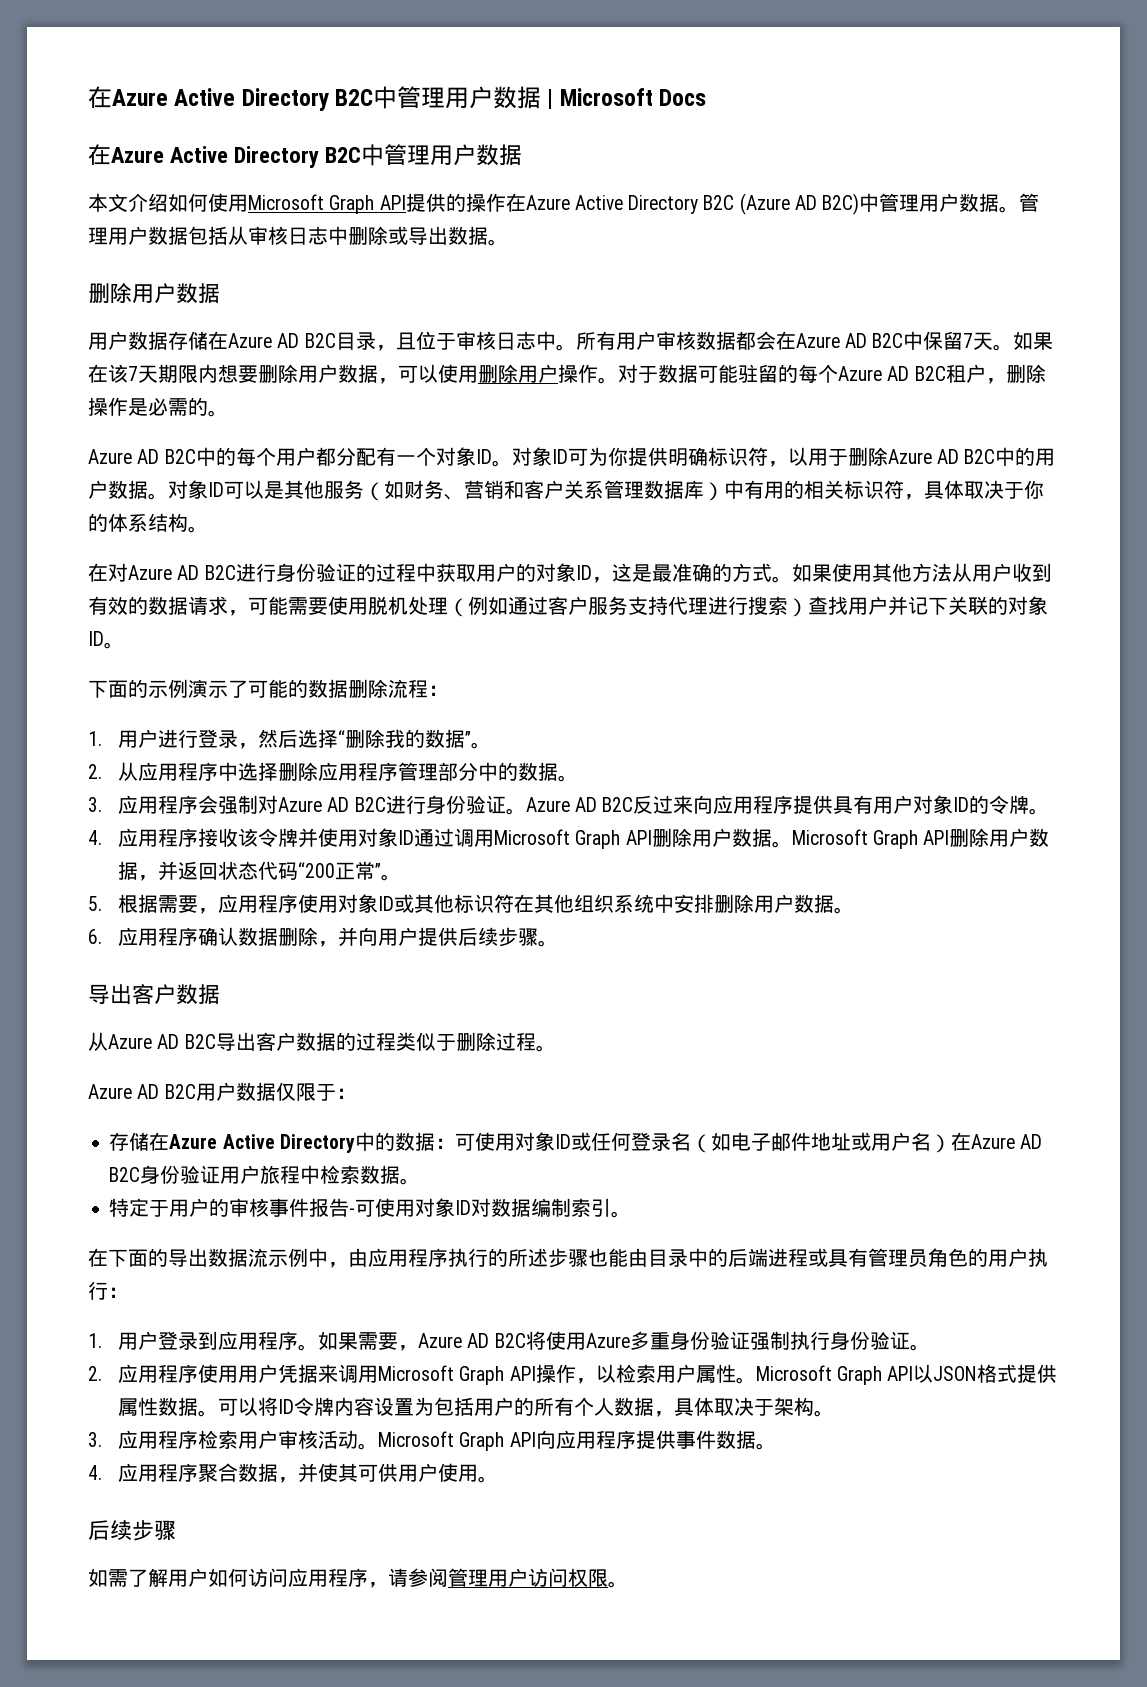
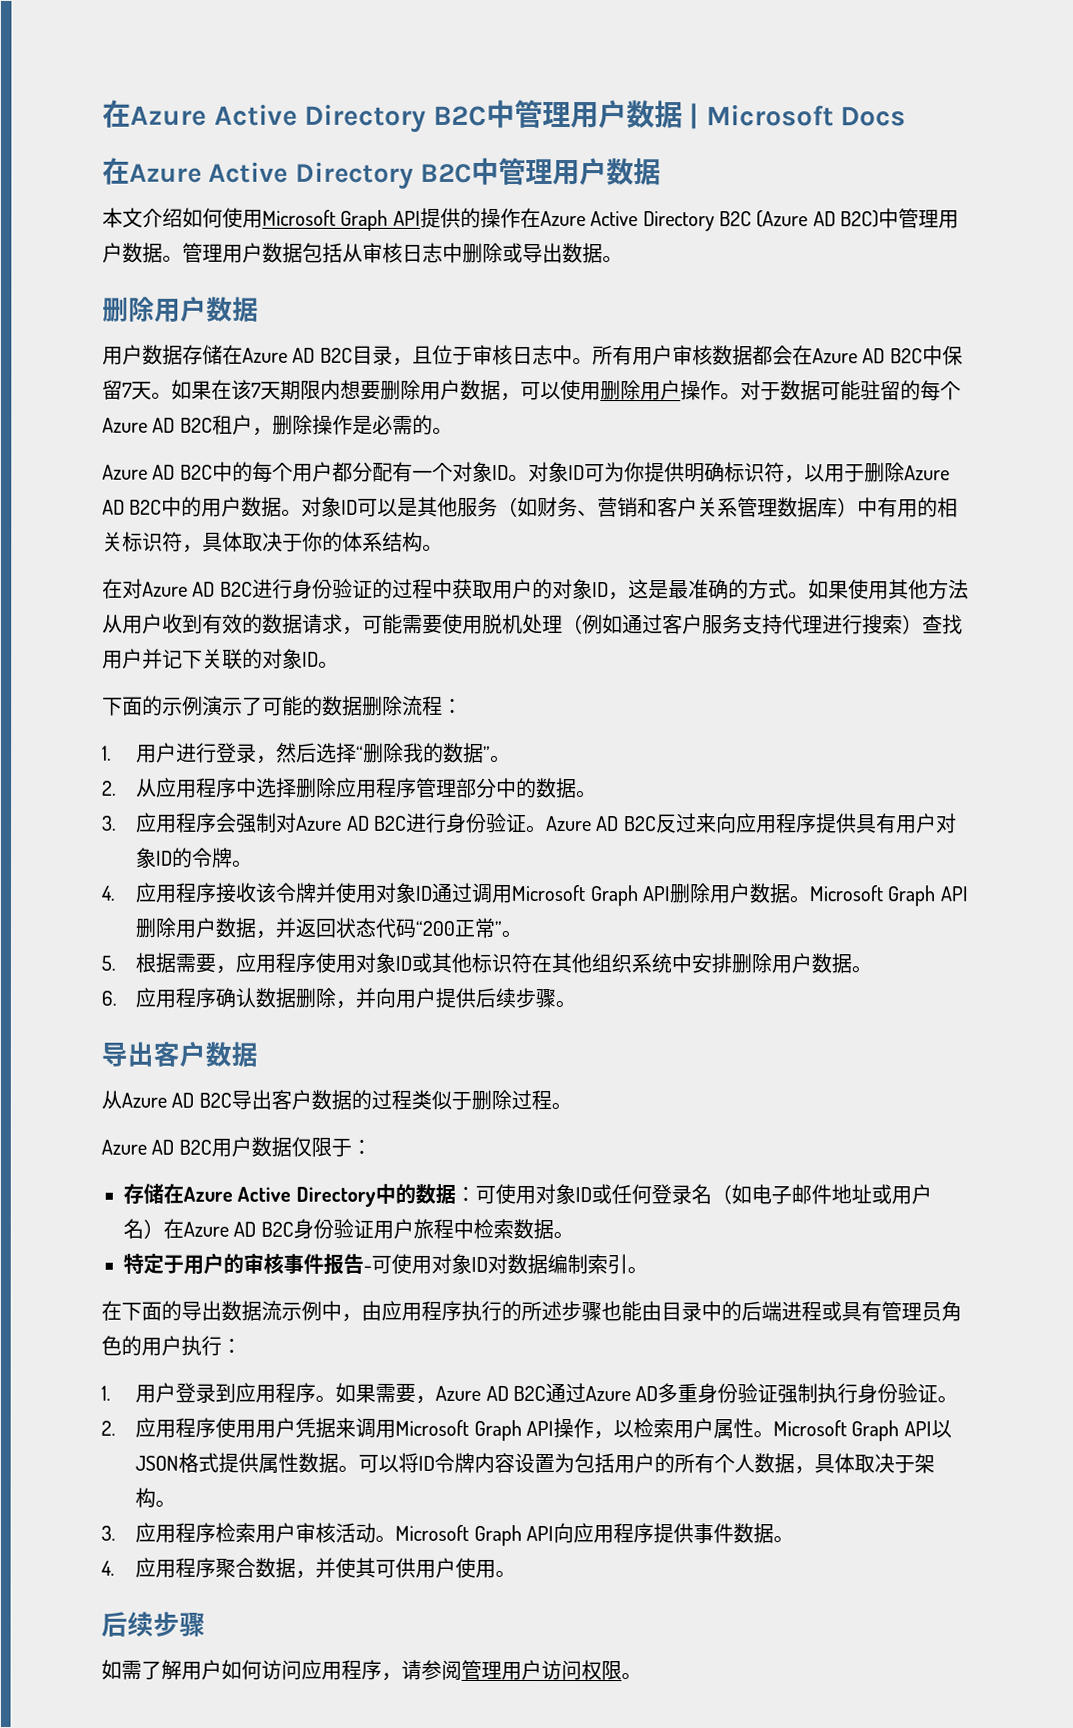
[525,1331,630,1350] 将使用Azure -> [544,1383,659,1404] 通过Azure AD

